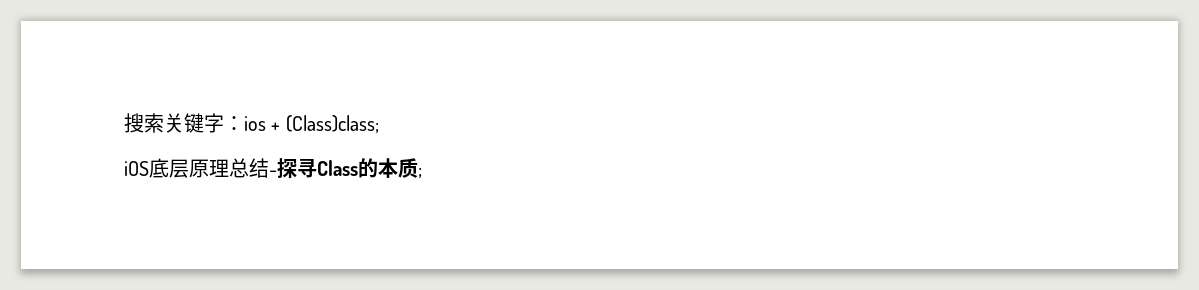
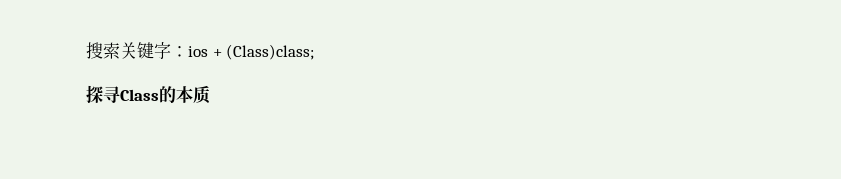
[124,158,277,178] iOS底层原理总结- -> (315, 52) none
[418,167,422,178] ; -> (210, 94) none

